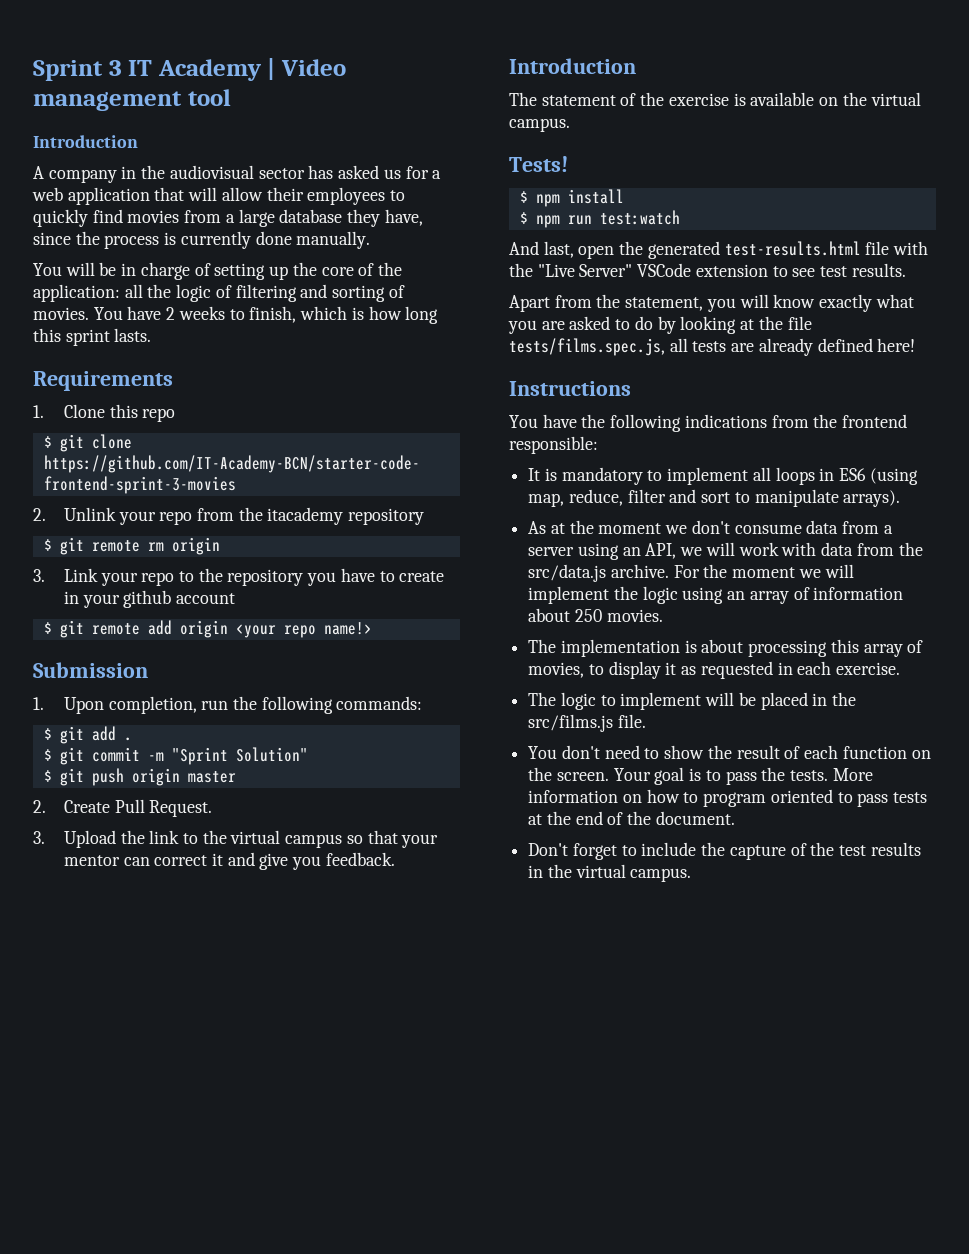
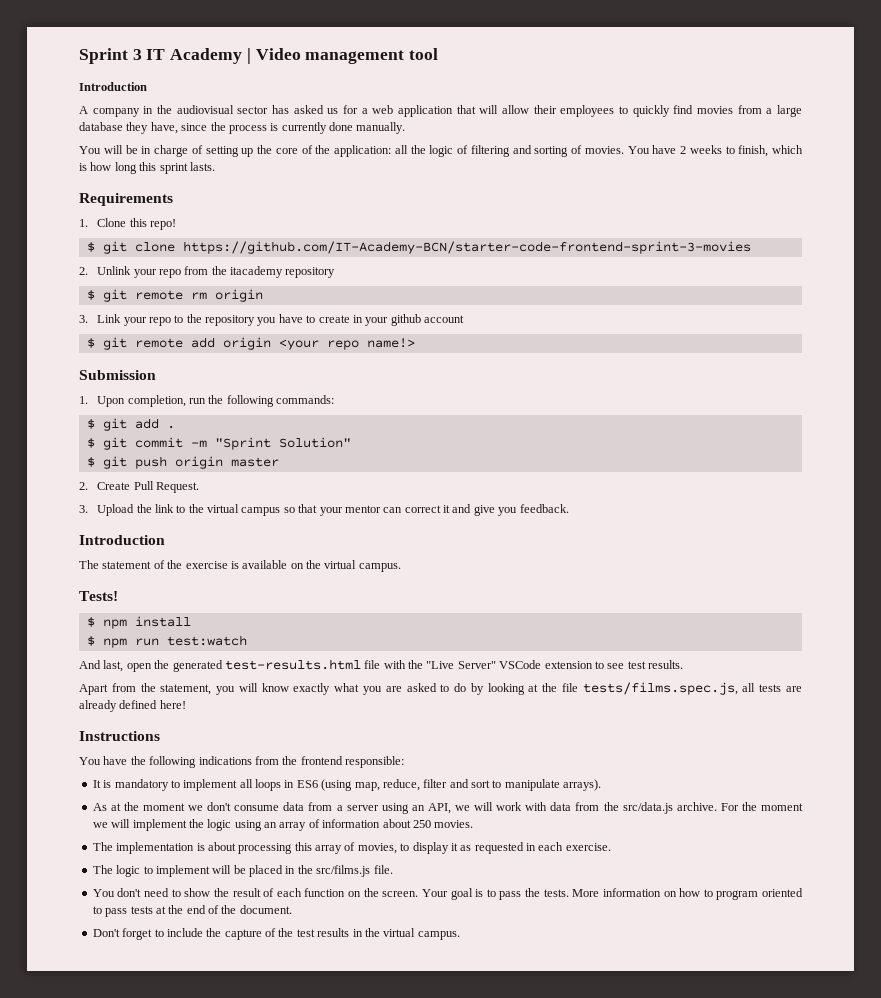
[142,408,176,422] repo -> [149,219,176,230] repo!

